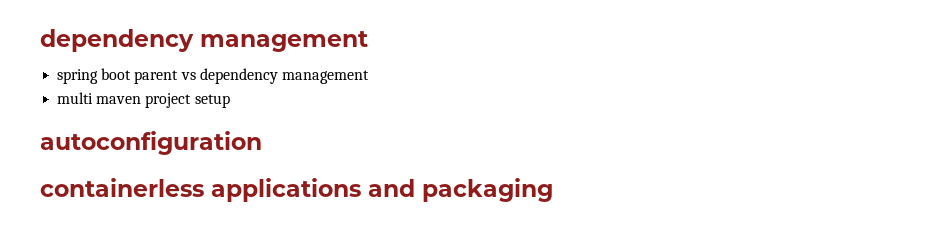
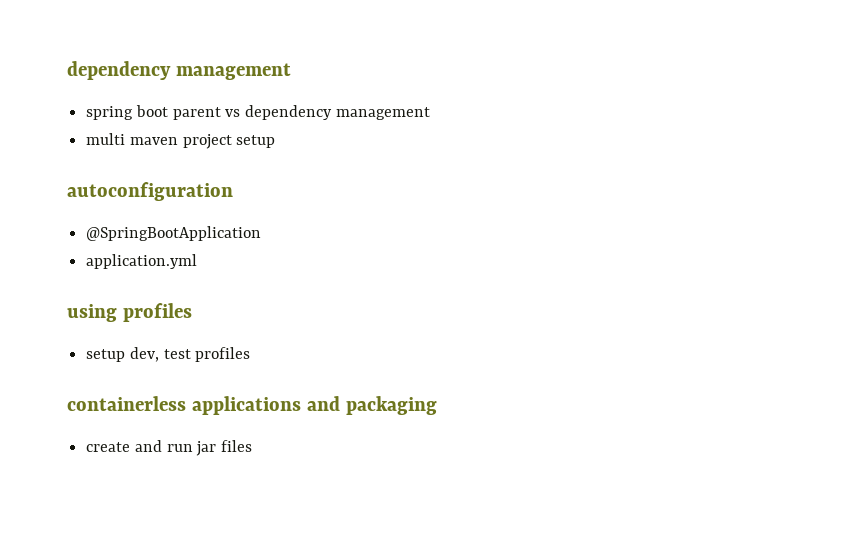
(262, 143) none -> [86,226,262,241] [86,254,198,269] [67,303,192,322] [86,347,251,362] // @SpringBootApplication // application.yml // using profiles // setup dev, test profiles
(553, 190) none -> [86,440,253,456] // create and run jar files

